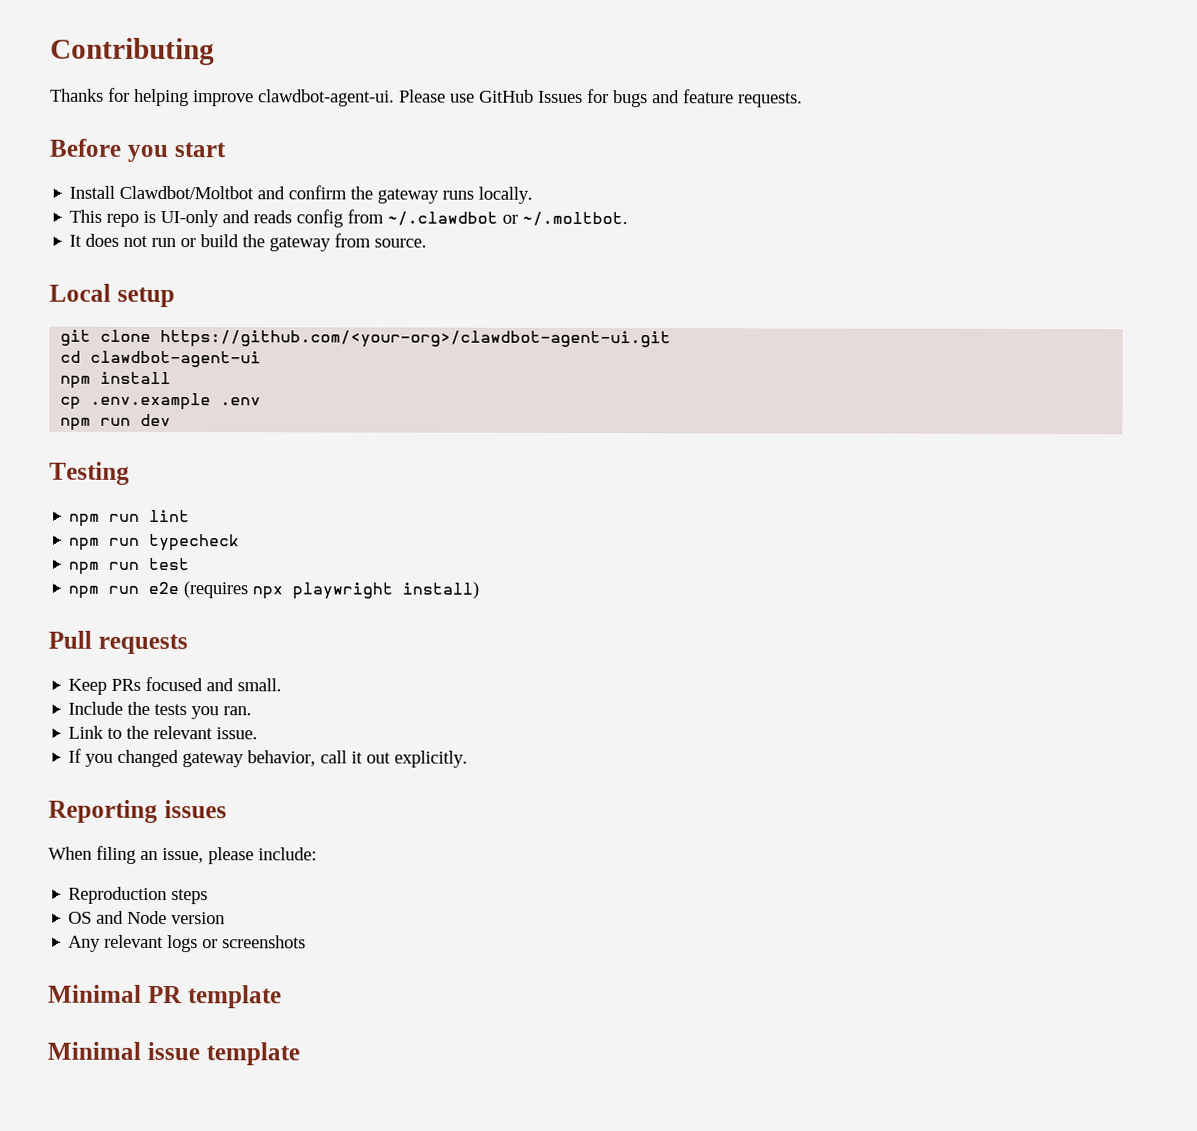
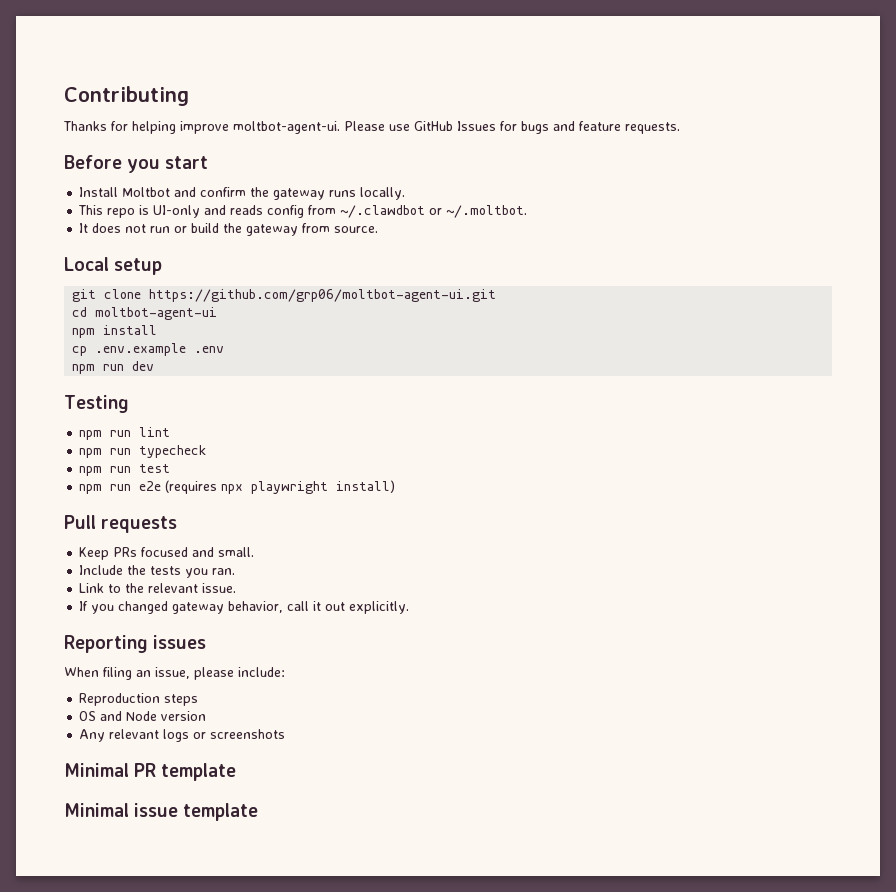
[258,89,395,107] clawdbot-agent-ui. -> [233,121,340,134] moltbot-agent-ui.
[119,185,255,200] Clawdbot/Moltbot -> [122,187,171,197] Moltbot
[160,330,672,349] https://github.com/<your-org>/clawdbot-agent-ui.git -> [149,289,497,302] https://github.com/grp06/moltbot-agent-ui.git
[90,350,262,368] clawdbot-agent-ui -> [95,307,218,320] moltbot-agent-ui

